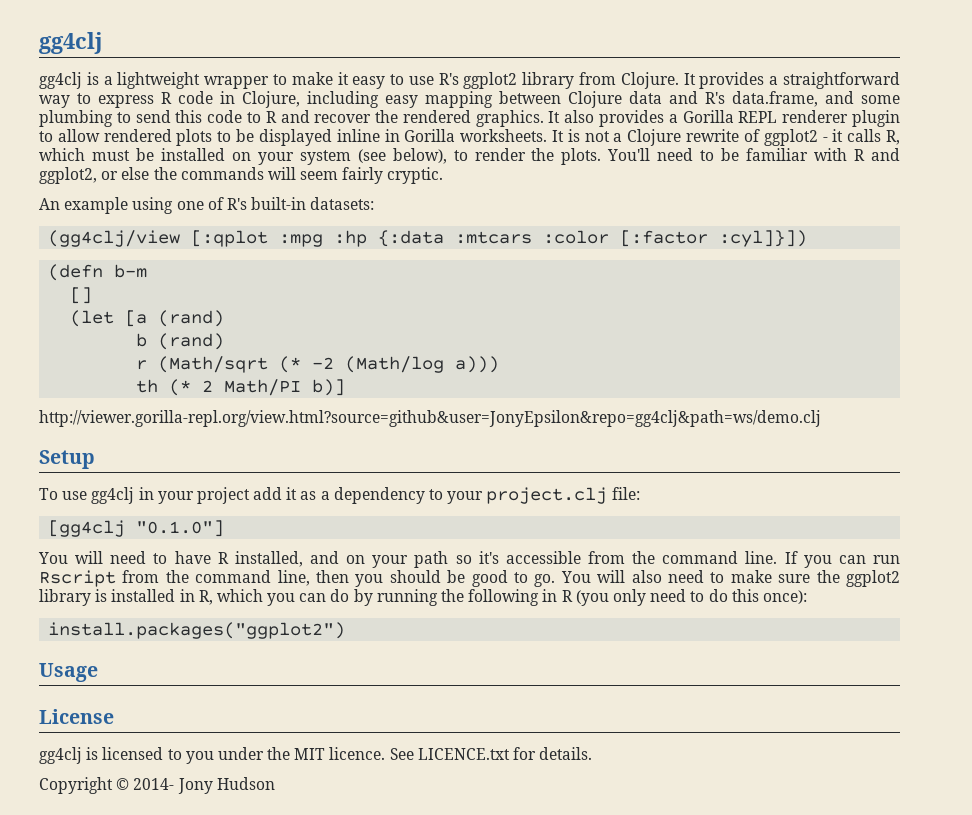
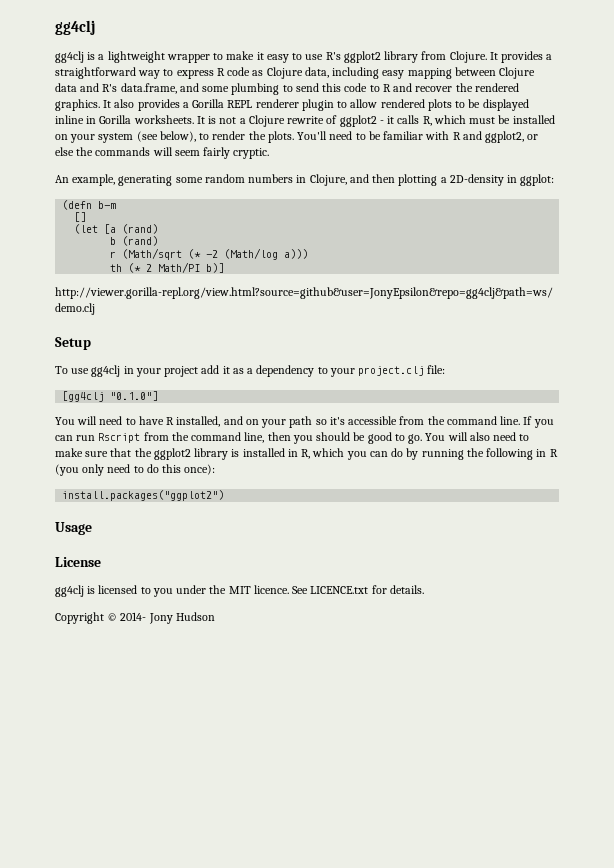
[220,91,300,108] in Clojure, -> [252,67,329,79] as Clojure data,
[64,197,375,214] [48,230,808,247] example using one of R's built-in datasets: // (gg4clj/view [:qplot :mpg :hp {:data :mtcars :color [:factor :cyl]}]) -> [72,174,555,186] example, generating some random numbers in Clojure, and then plotting a 2D-density in ggplot:
(811, 578) none -> [110,448,132,457] that

